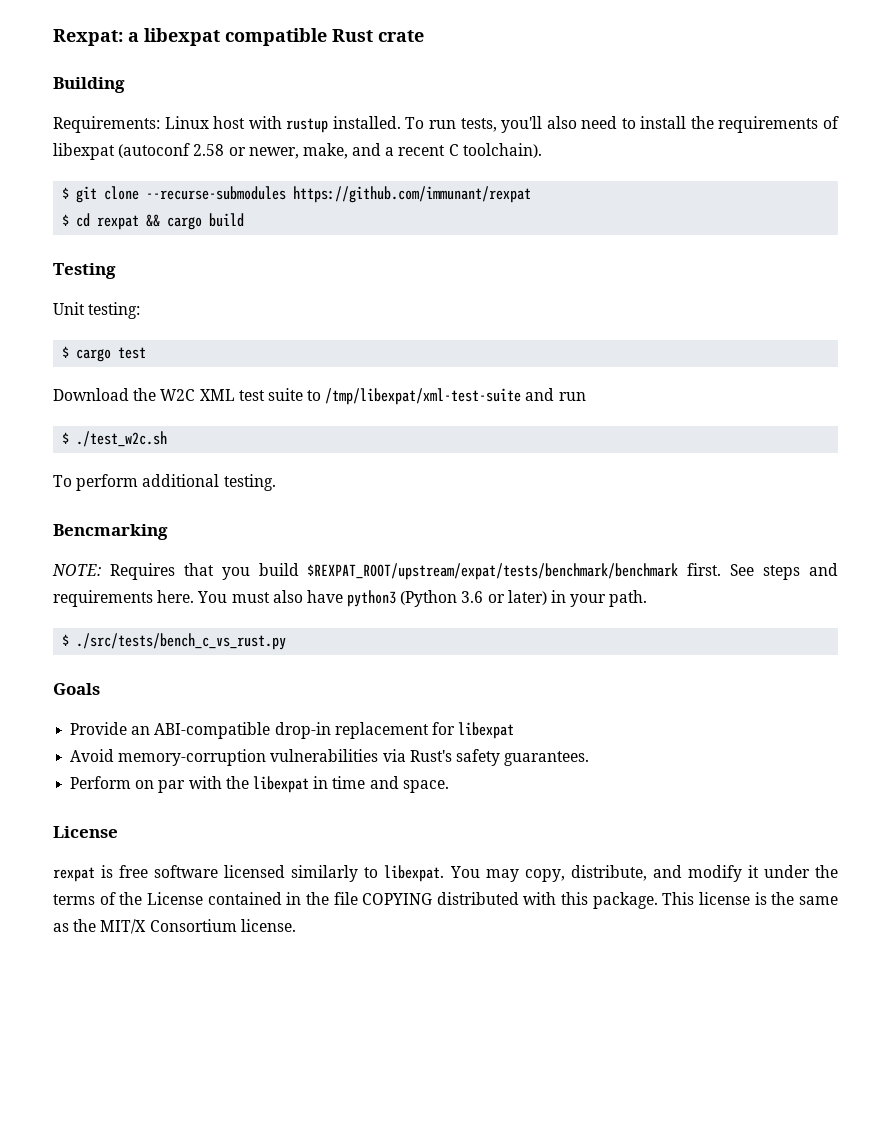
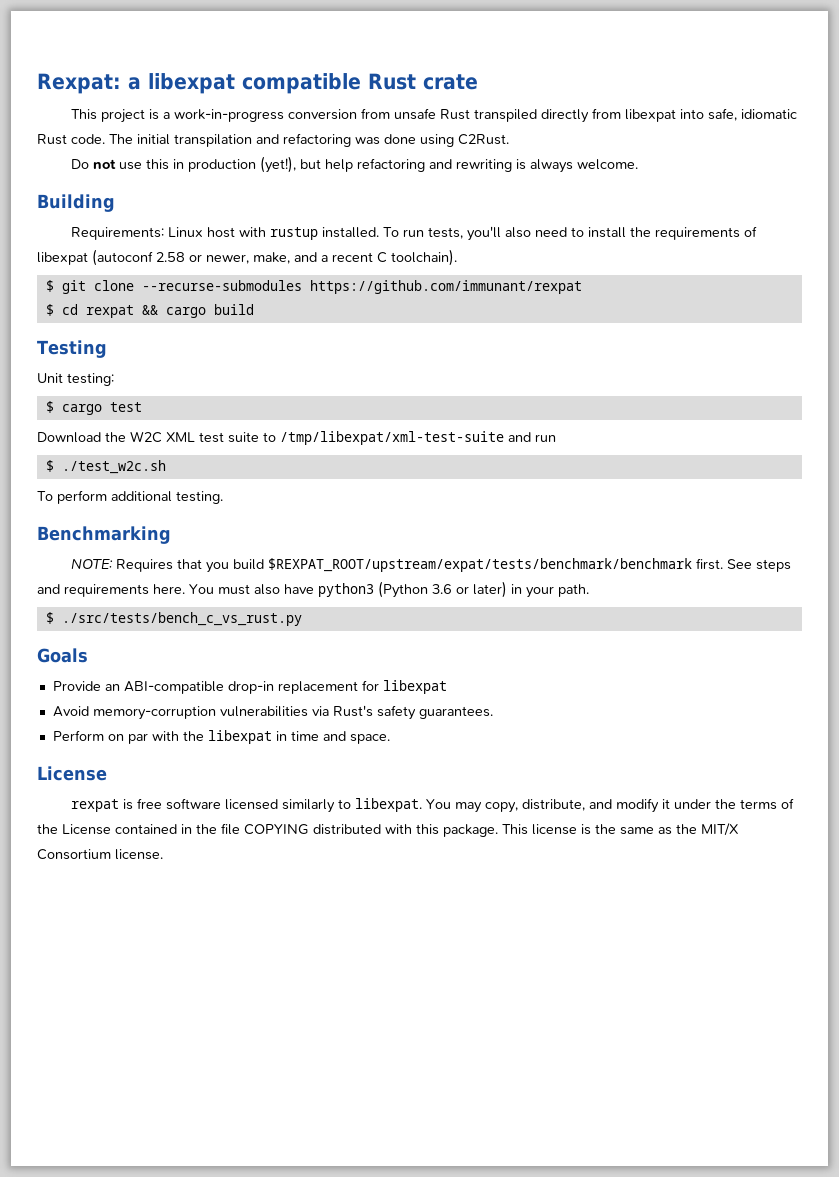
(424, 36) none -> [70,108,797,123] [37,133,509,147] [70,156,638,173] // This project is a work-in-progress conversion from unsafe Rust transpiled directly from libexpat into safe, idiomatic Rust code. The initial transpilation and refactoring was done using C2Rust. // Do not use this in production (yet!), but help refactoring and rewriting is always welcome.
[53,524,168,540] Bencmarking -> [37,526,171,544] Benchmarking

